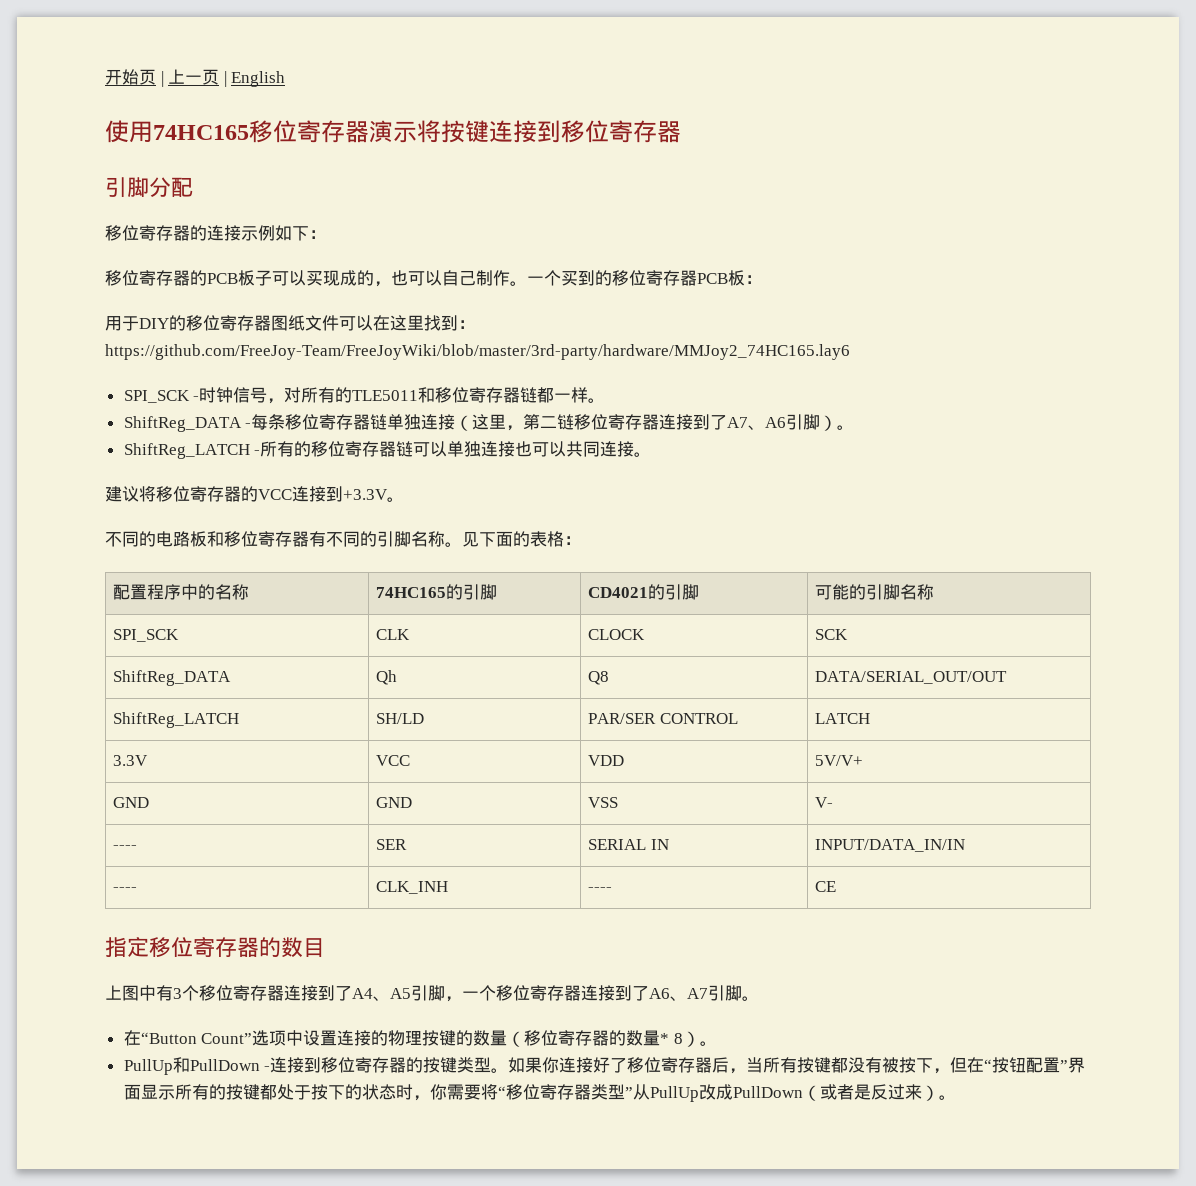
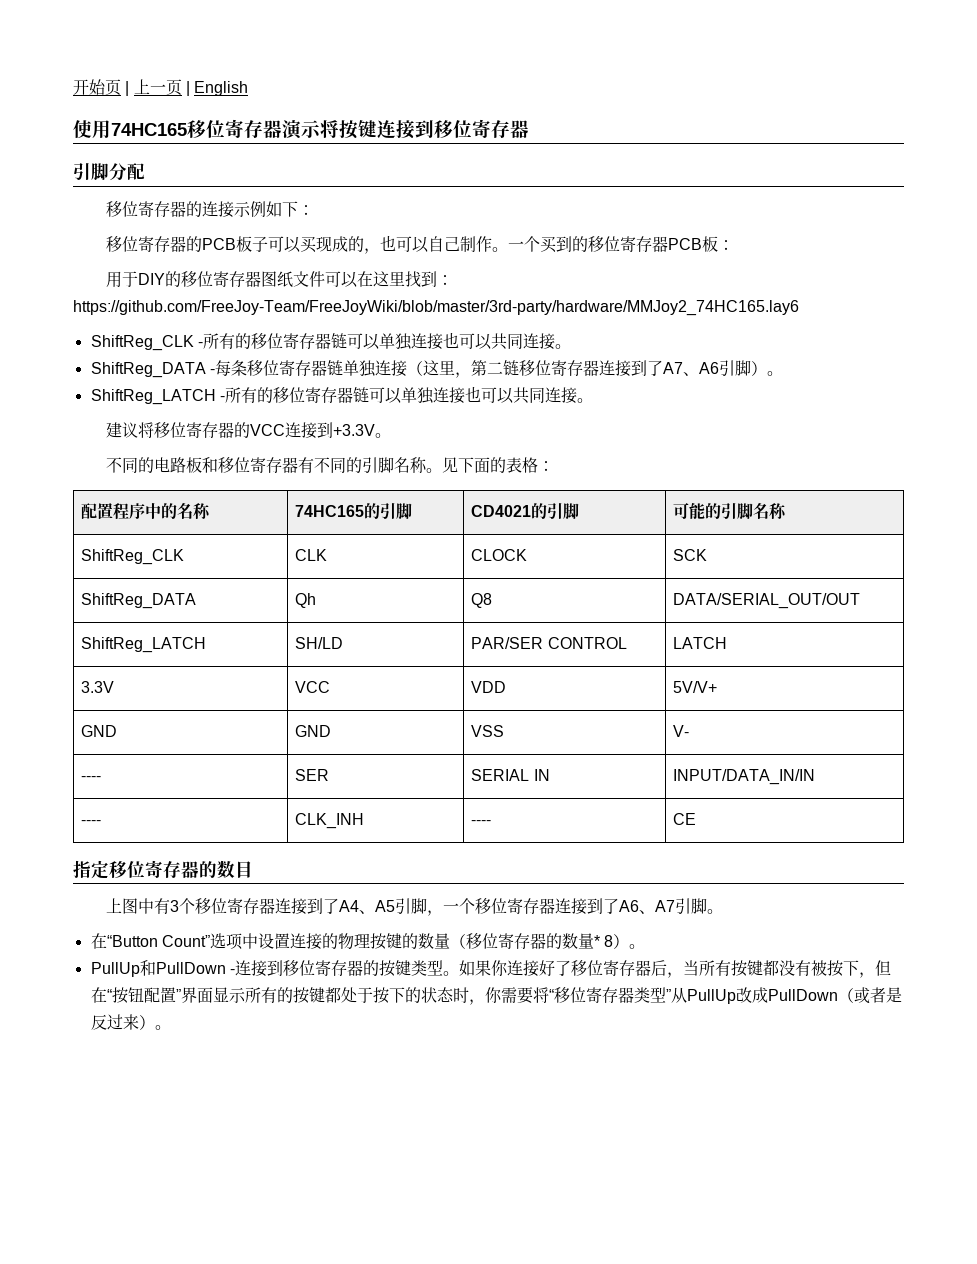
[123,387,589,404] SPI_SCK -时钟信号，对所有的TLE5011和移位寄存器链都一样 -> [90,332,555,351] ShiftReg_CLK -所有的移位寄存器链可以单独连接也可以共同连接
[113,629,180,642] SPI_SCK -> [81,549,185,565] ShiftReg_CLK

